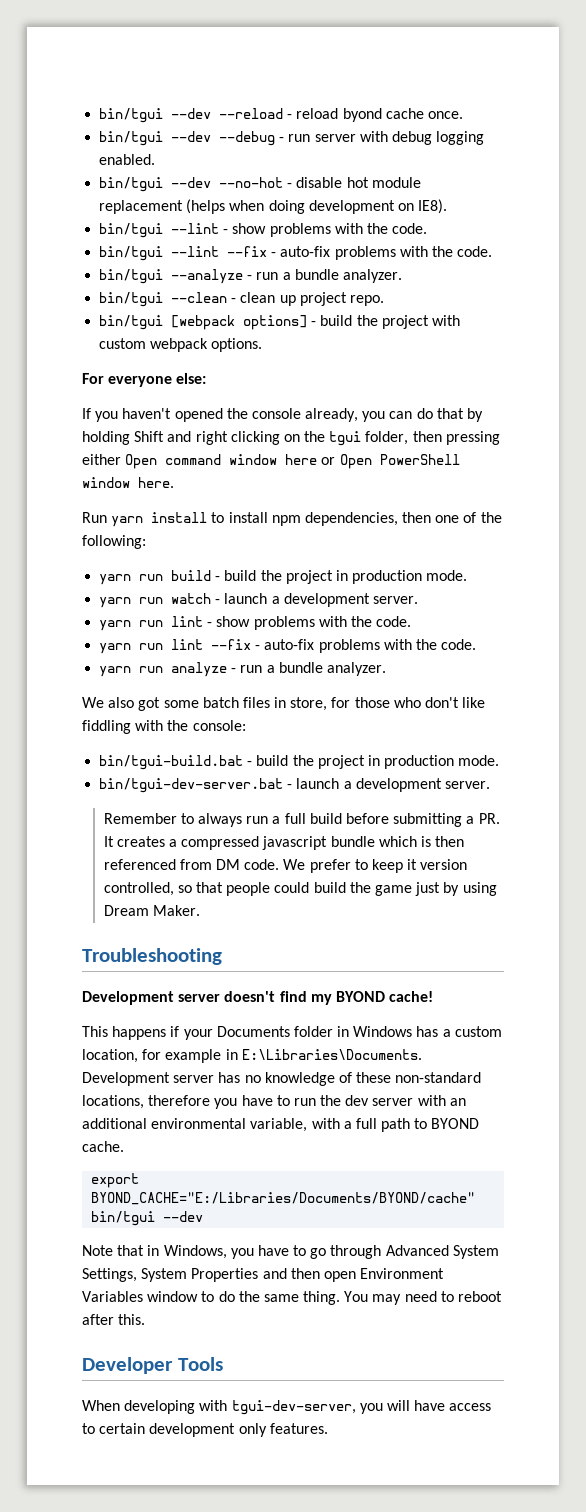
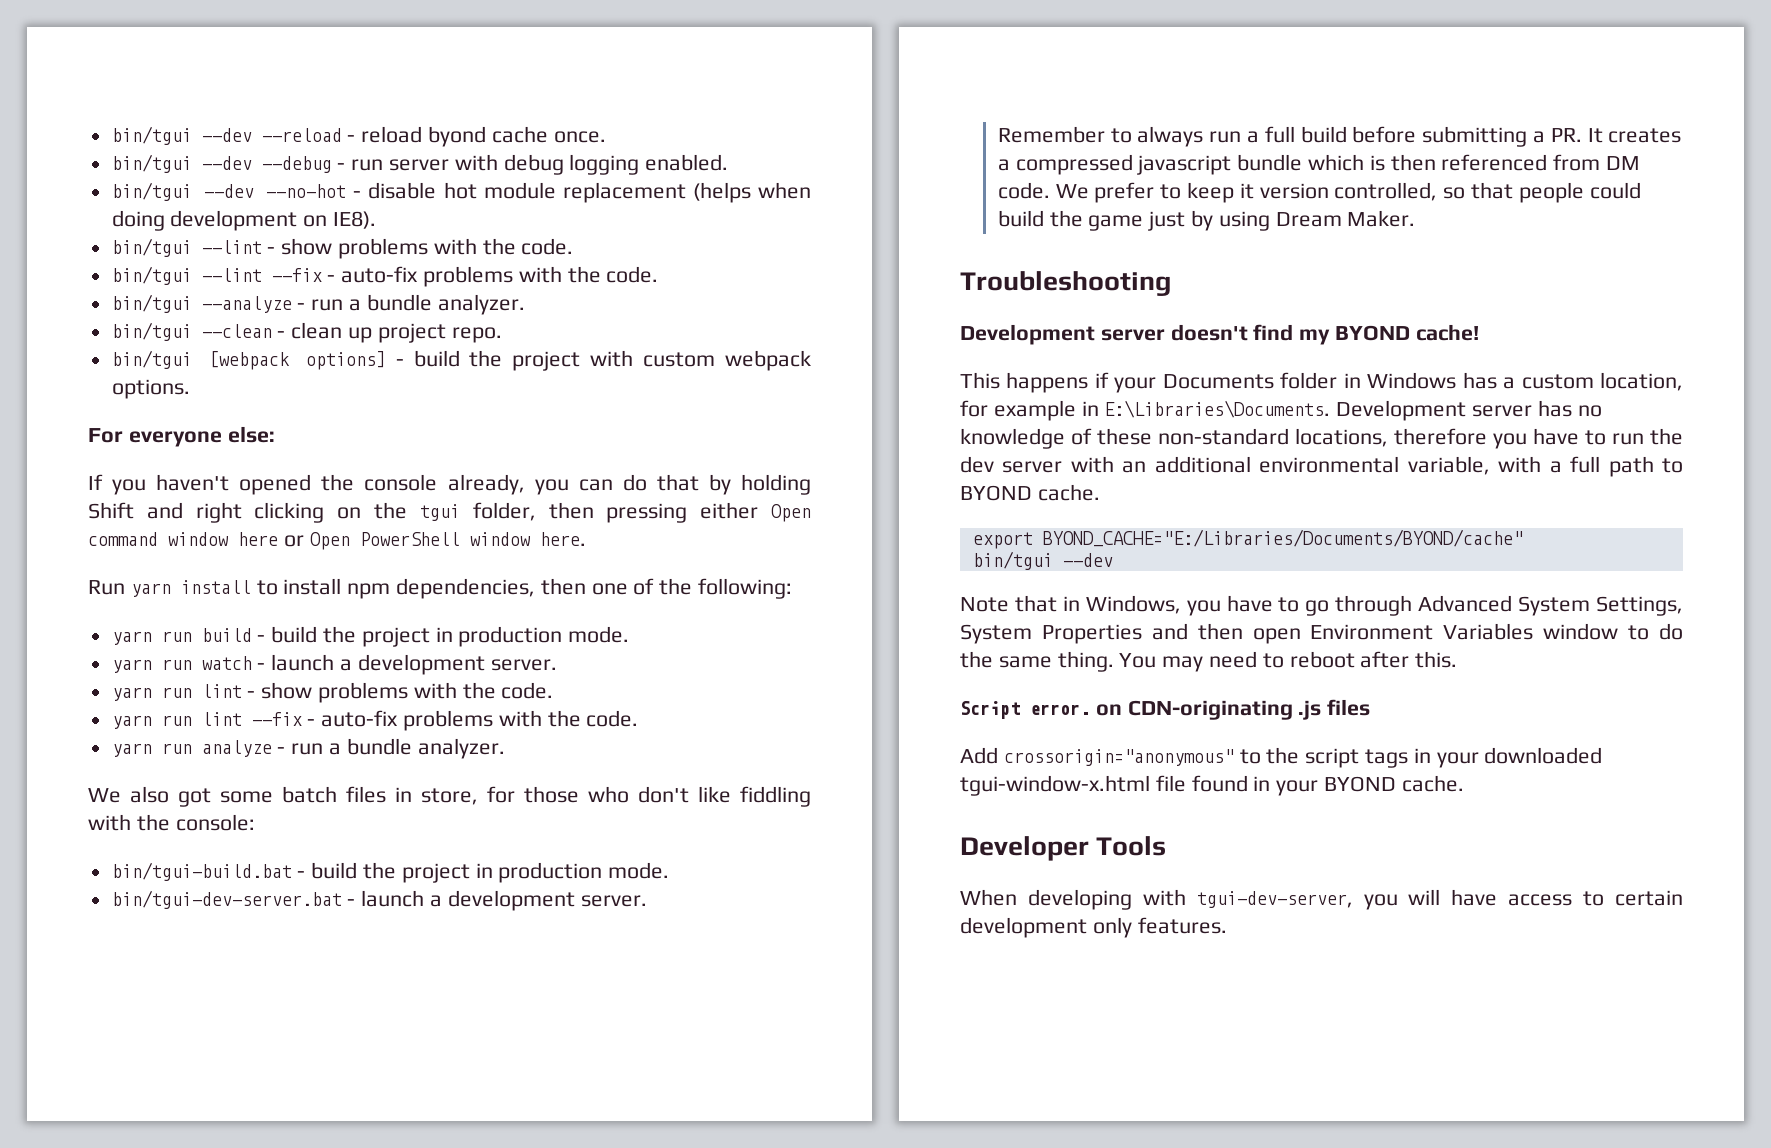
(146, 1319) none -> [960,699,1371,720] [960,747,1603,768] [960,775,1464,796] // Script error. on CDN-originating .js files // Add crossorigin="anonymous" to the script tags in your downloaded tgui-window-x.html file found in your BYOND cache.

